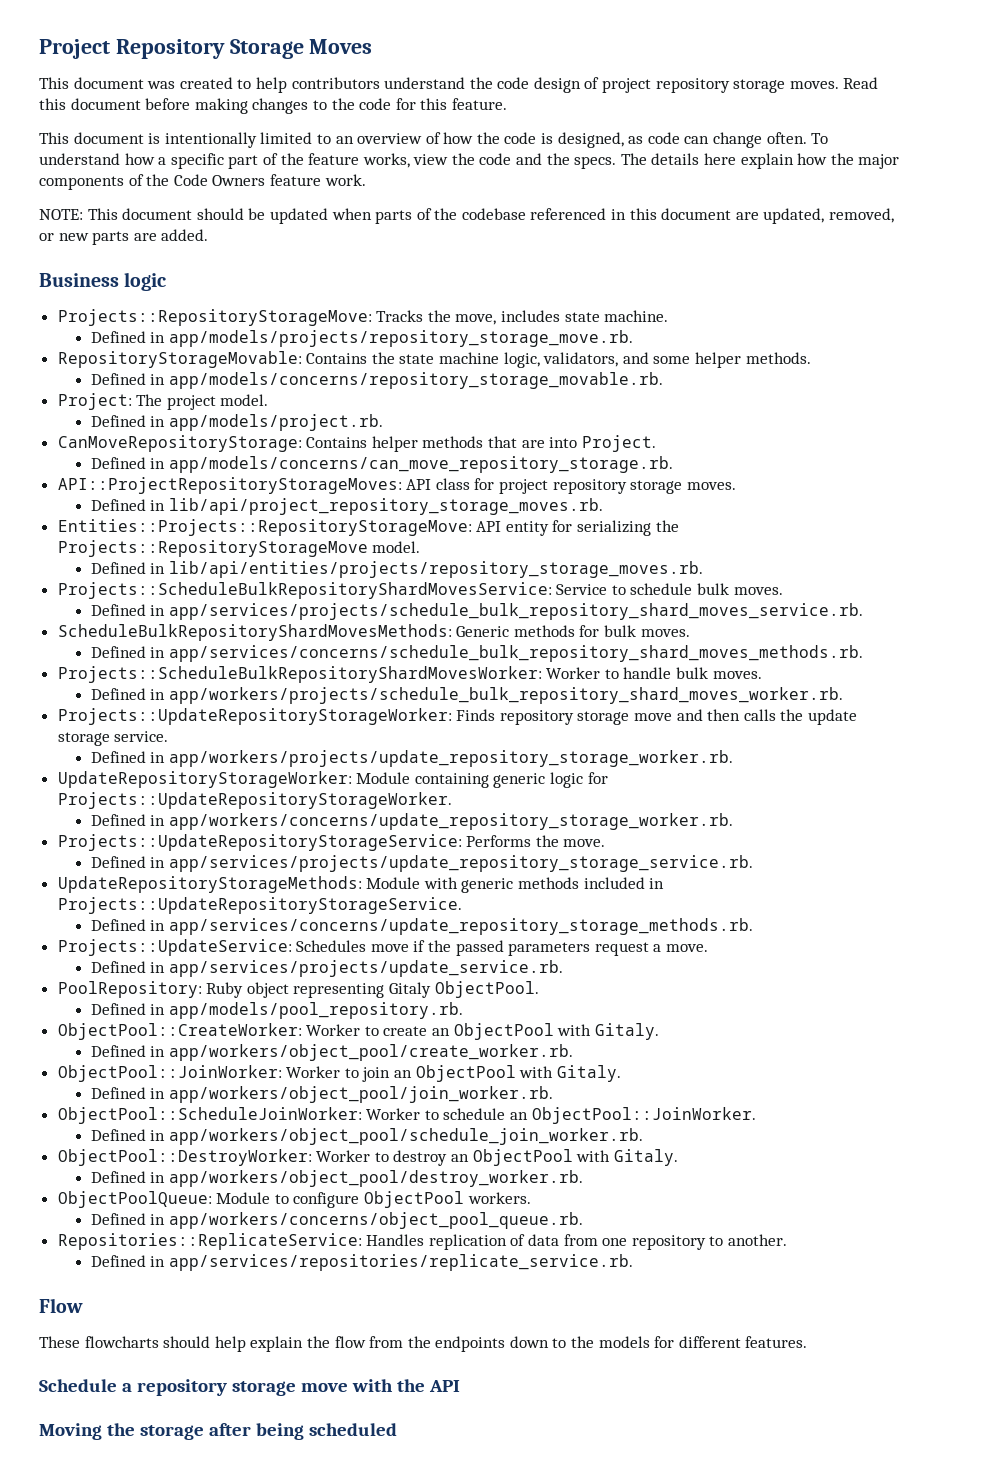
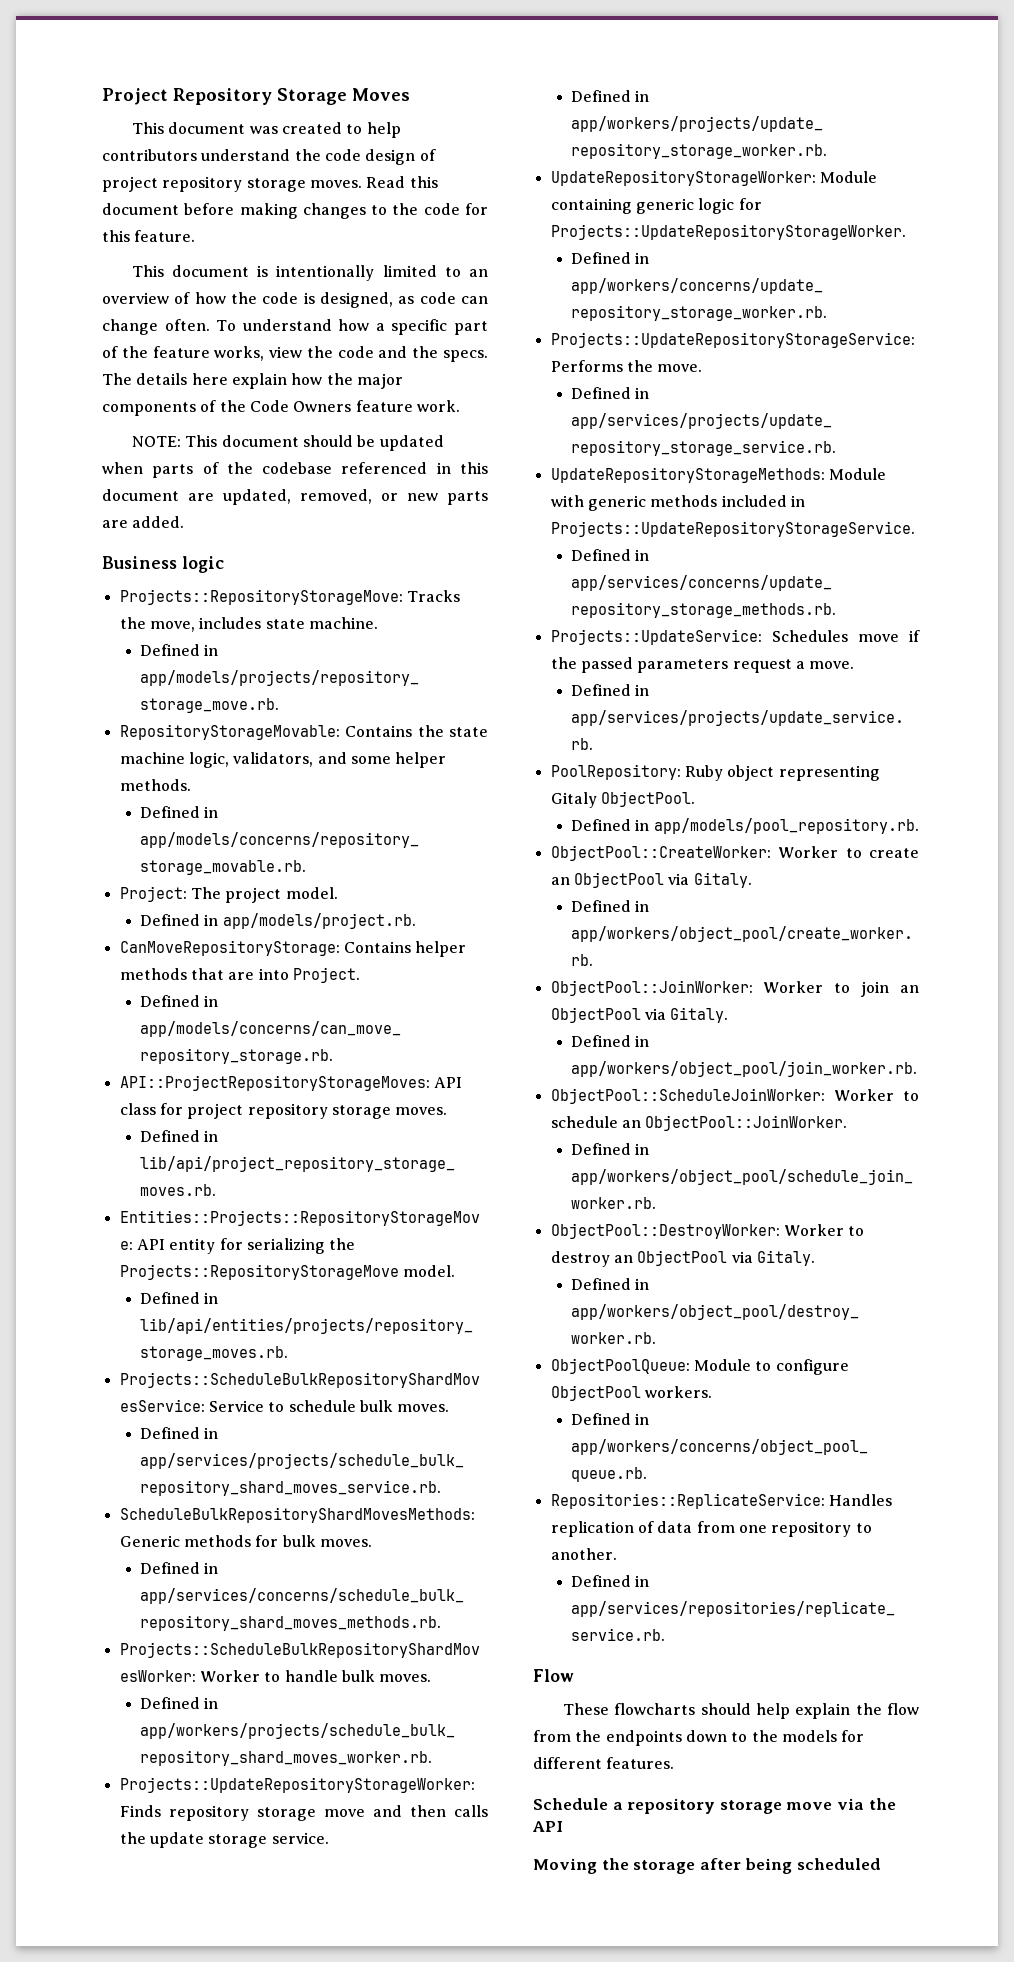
[557,1024,592,1036] with -> [668,873,690,885] via
[519,1066,554,1078] with -> [644,1008,666,1020] via
[576,1150,611,1162] with -> [731,1251,753,1263] via
[351,1379,393,1392] with -> [836,1798,864,1810] via

